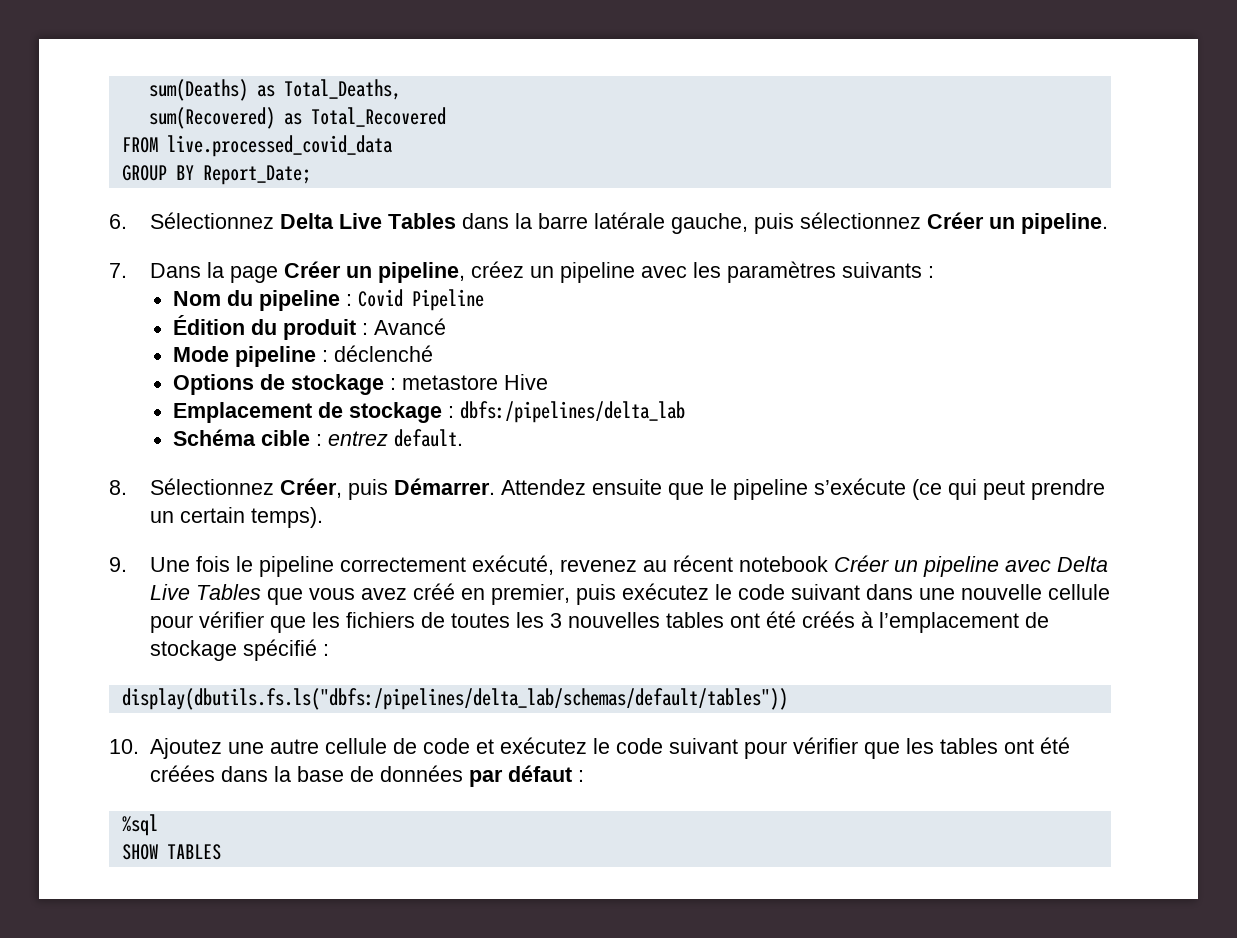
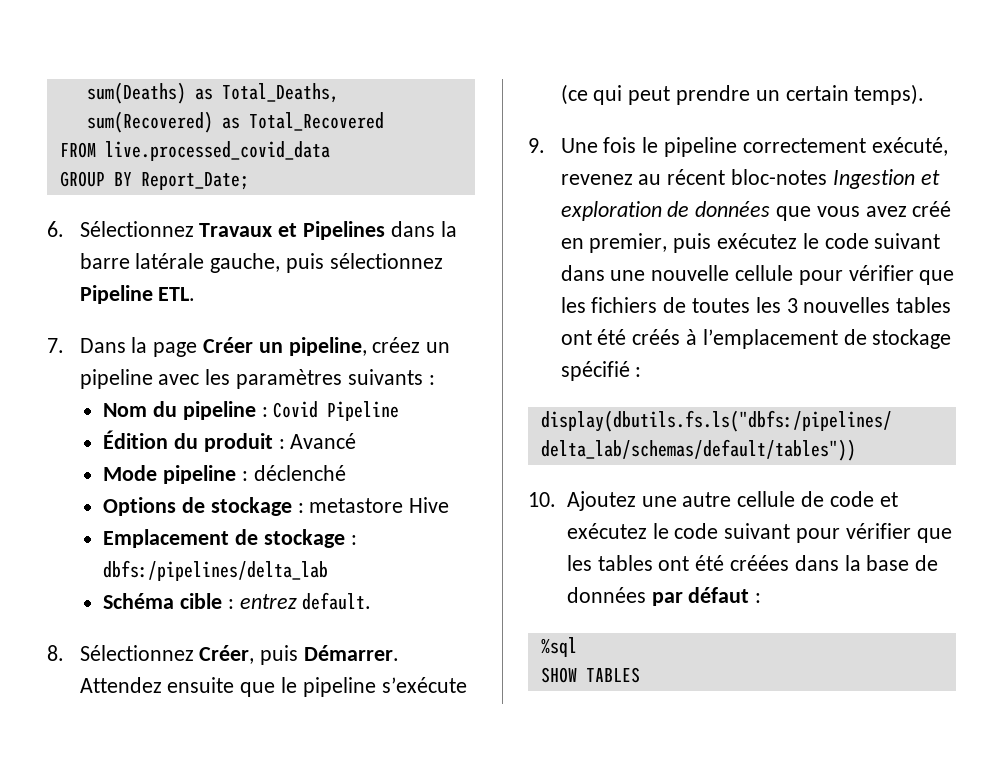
[279,213,456,229] Delta Live Tables -> [199,221,386,240] Travaux et Pipelines
[926,212,1108,234] Créer un pipeline. -> [79,285,196,304] Pipeline ETL.
[738,555,1108,577] [149,584,261,600] notebook Créer un pipeline avec Delta Live Tables -> [731,169,940,189] [560,201,771,221] bloc-notes Ingestion et exploration de données

